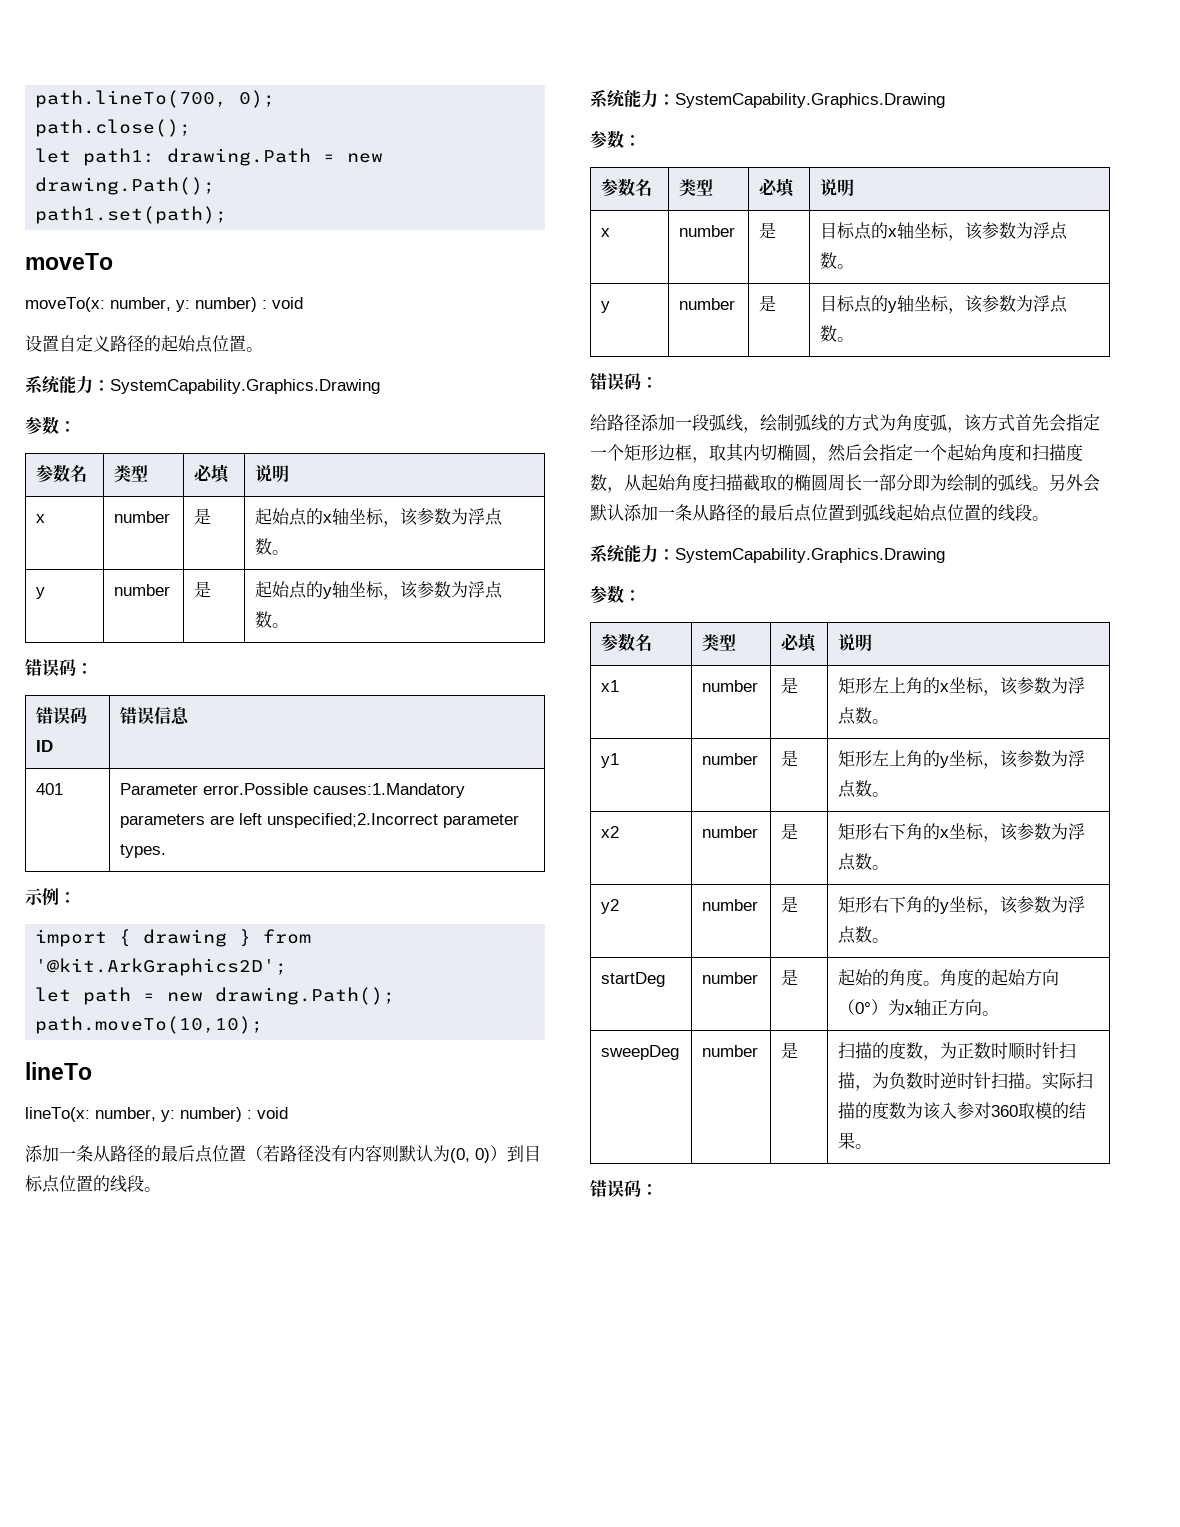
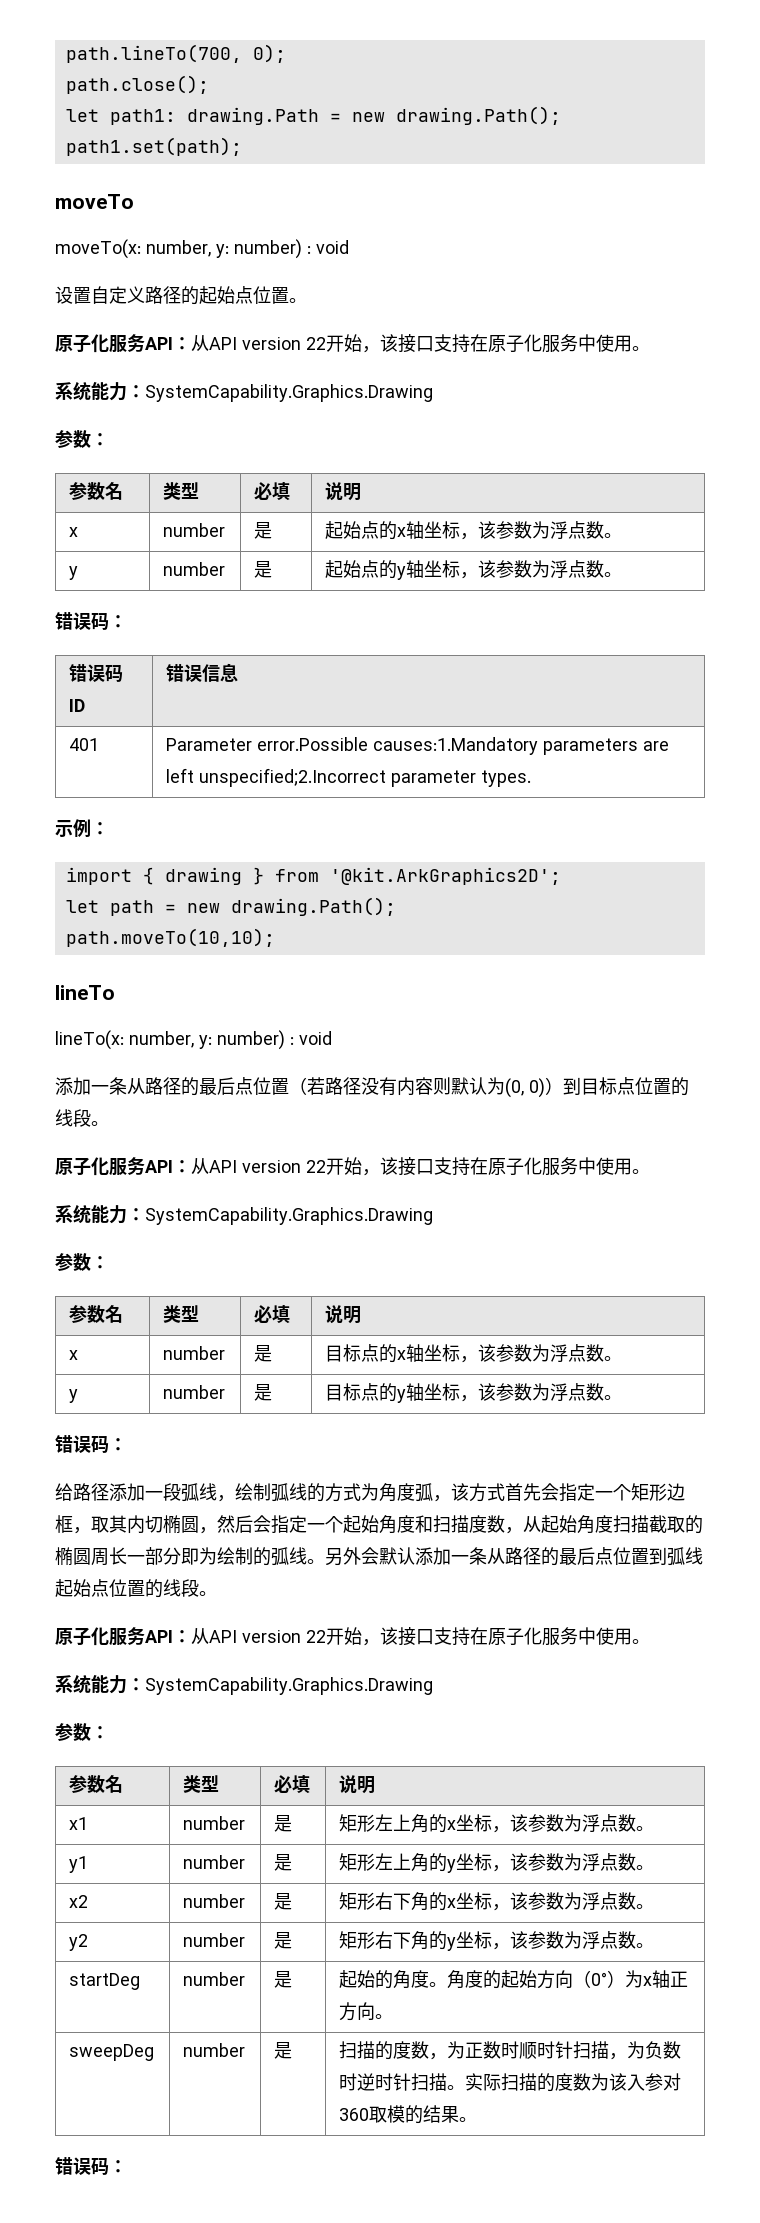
(263, 349) none -> [55,334,650,353] // 原子化服务API：从API version 22开始，该接口支持在原子化服务中使用。
(161, 1189) none -> [55,1157,650,1176] // 原子化服务API：从API version 22开始，该接口支持在原子化服务中使用。
(1049, 518) none -> [55,1627,650,1646] // 原子化服务API：从API version 22开始，该接口支持在原子化服务中使用。

